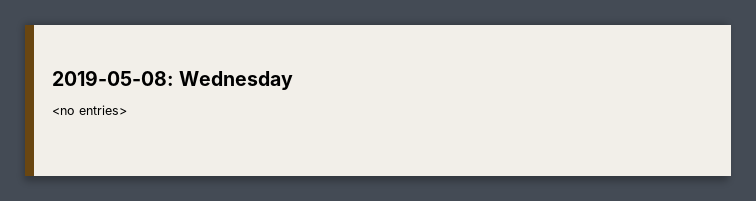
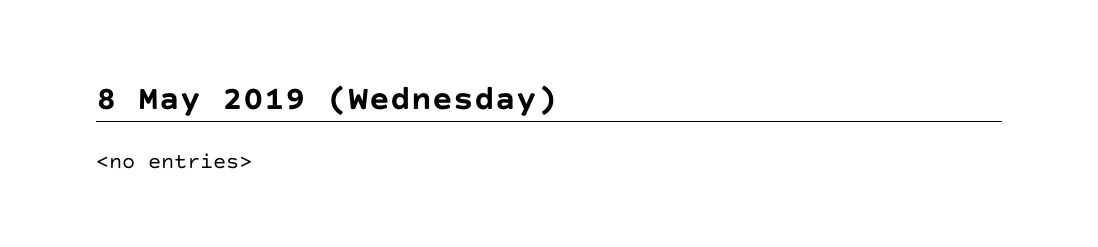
[52,70,294,90] 2019-05-08: Wednesday -> [96,85,558,116] 8 May 2019 (Wednesday)

